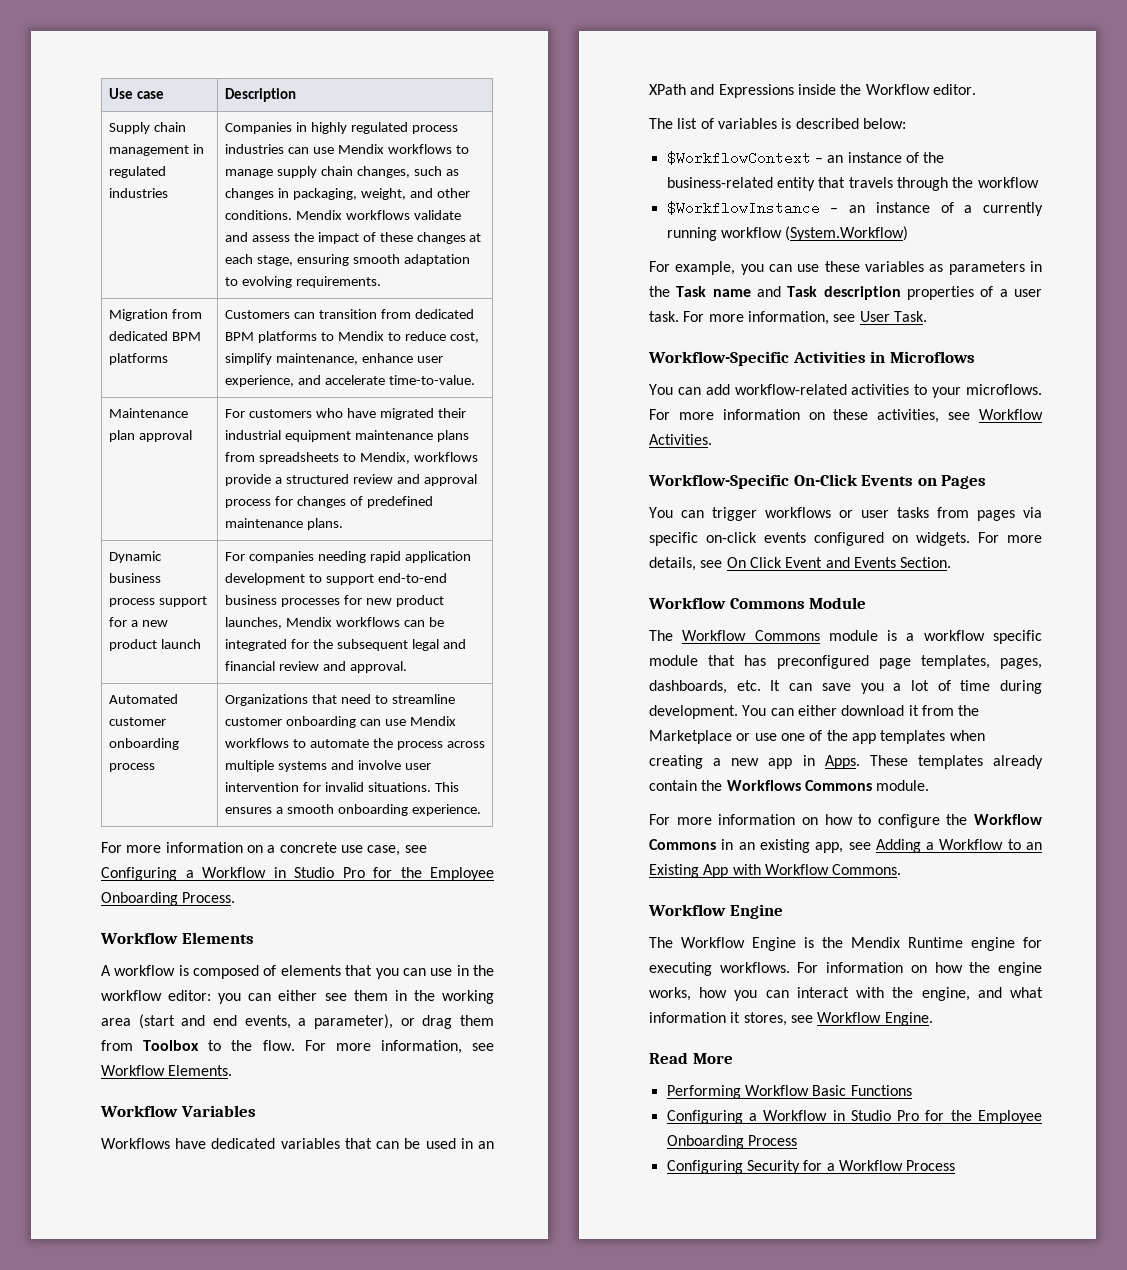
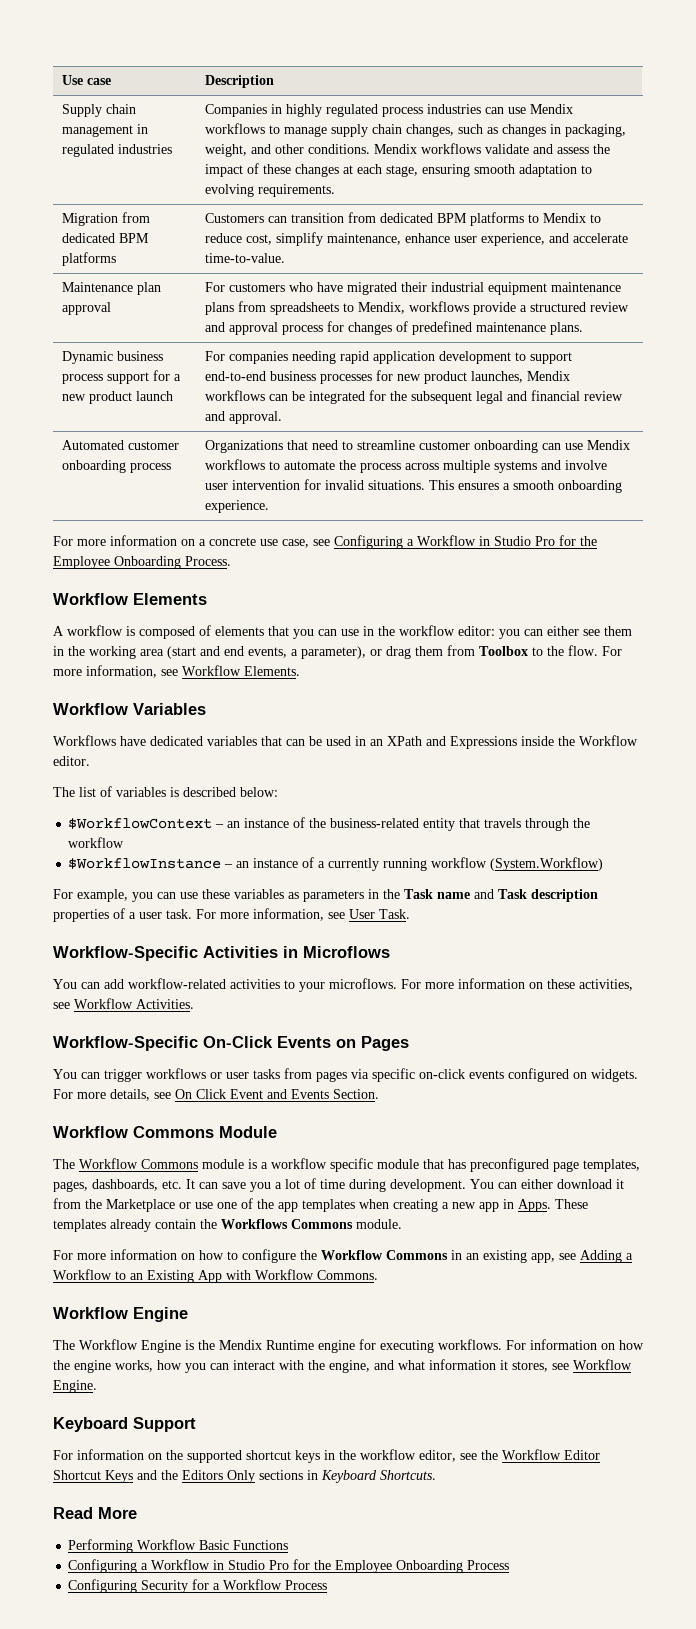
(933, 1019) none -> [53,1417,196,1432] [53,1449,600,1463] [53,1470,436,1483] // Keyboard Support // For information on the supported shortcut keys in the workflow editor, see the Workflow Editor Shortcut Keys and the Editors Only sections in Keyboard Shortcuts.

